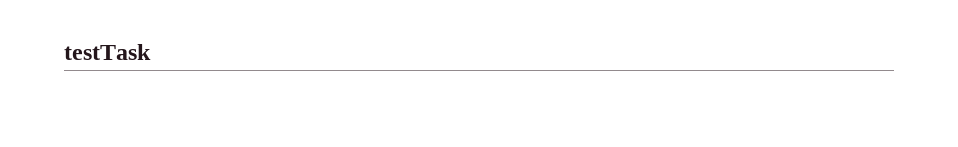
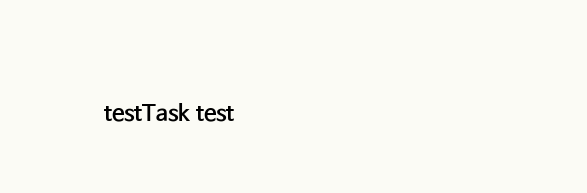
(151, 52) none -> [195,106,234,122] test

